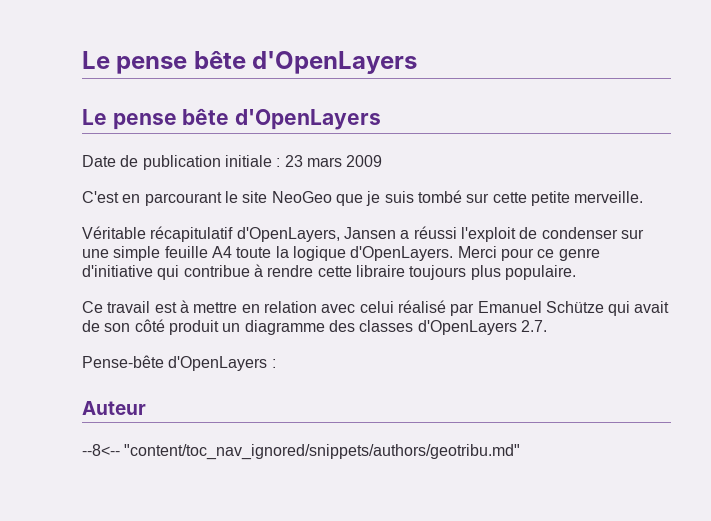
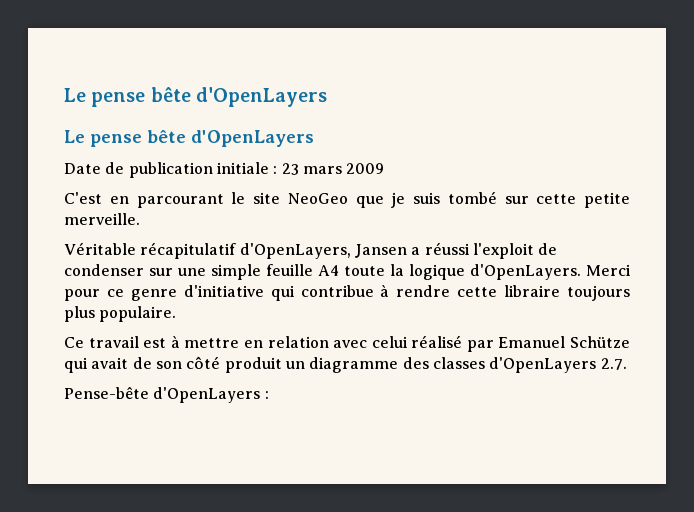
[82,401,146,415] [82,444,521,460] // Auteur // --8<-- "content/toc_nav_ignored/snippets/authors/geotribu.md" -> (269, 395) none

